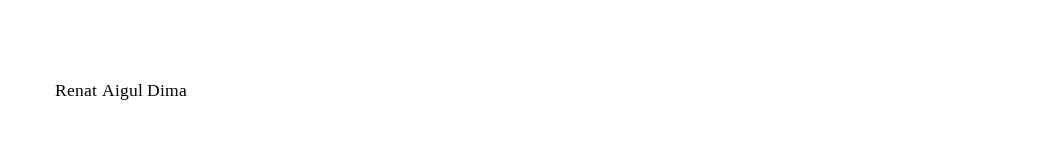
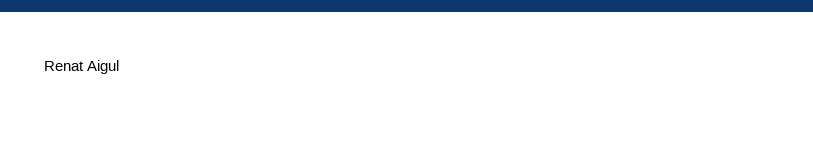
[147,85,188,96] Dima -> (120, 67) none

